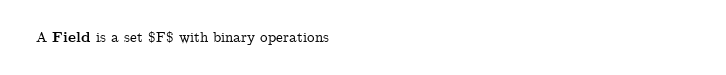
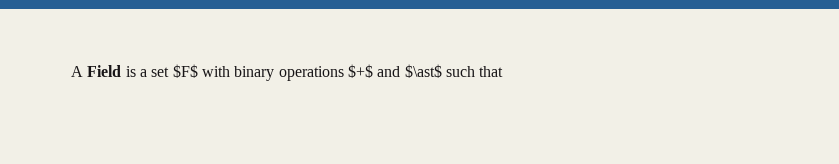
(329, 39) none -> [347,64,504,78] $+$ and $\ast$ such that

